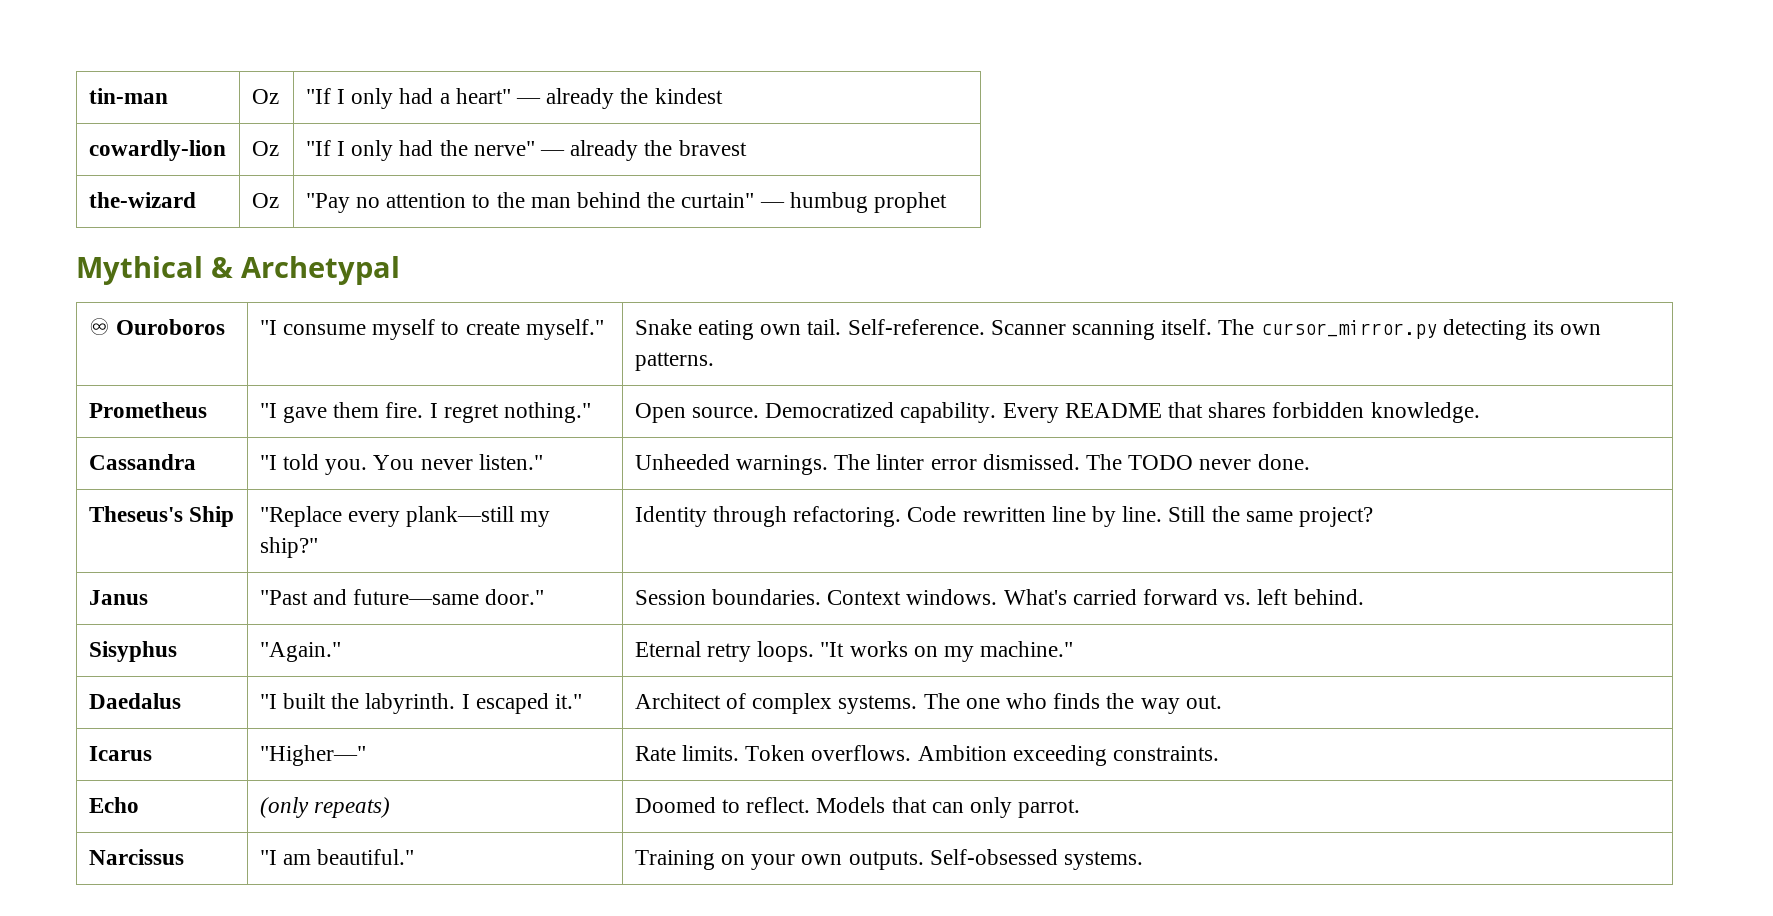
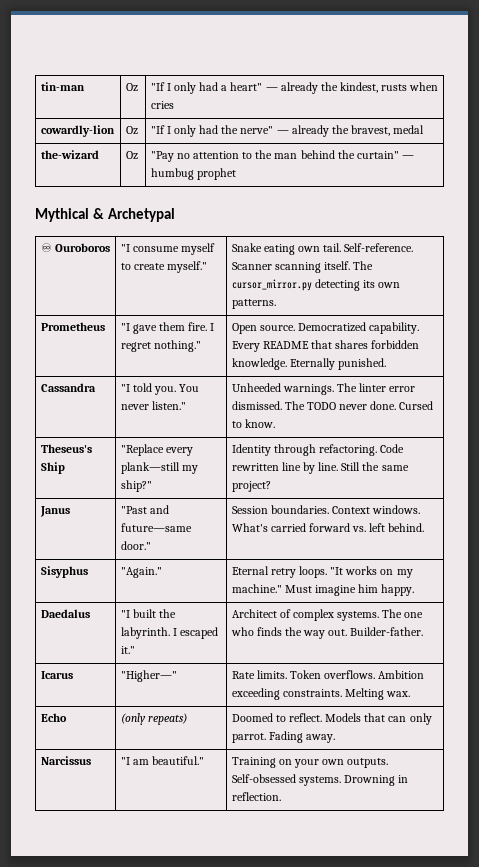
[654,88,723,104] kindest -> [339,82,439,93] [150,101,174,109] kindest, rusts when cries
[678,140,747,156] bravest -> [350,125,424,136] bravest, medal
(1480, 412) none -> [290,358,387,370] Eternally punished.
(1310, 462) none -> [399,401,434,410] [231,419,276,428] Cursed to know.
(1074, 649) none -> [285,584,415,596] Must imagine him happy.
(1222, 702) none -> [350,627,424,636] Builder-father.
(1220, 753) none -> [345,688,411,700] Melting wax.
(1081, 808) none -> [269,731,336,743] Fading away.
(1144, 860) none -> [344,775,409,786] [231,792,281,801] Drowning in reflection.

